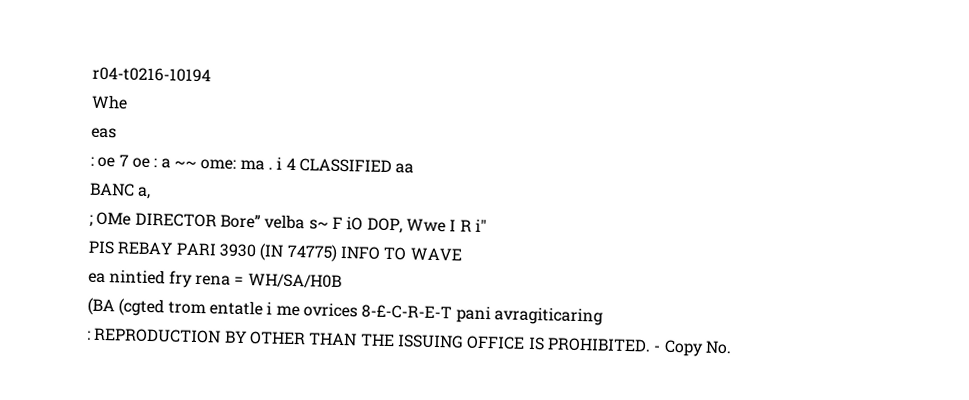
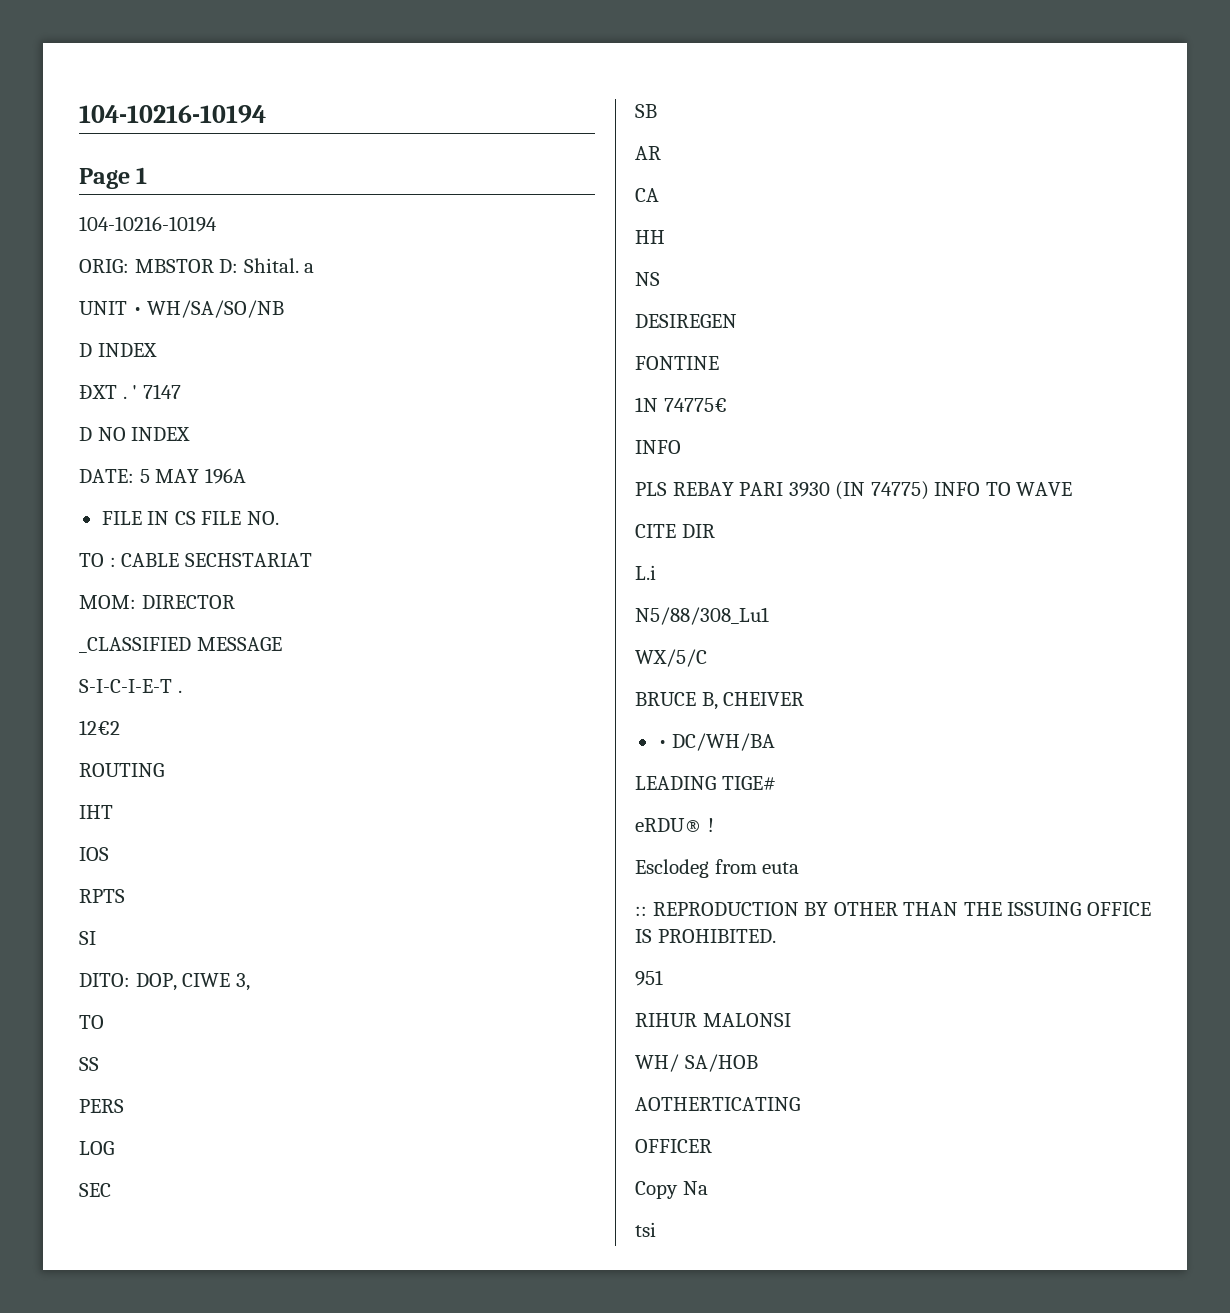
[92,66,211,83] [91,94,128,110] [91,127,117,139] [90,154,415,174] [90,182,152,200] [89,211,487,234] [88,240,115,255] r04-t0216-10194 // Whe // eas // : oe 7 oe : a ~~ ome: ma . i 4 CLASSIFIED aa // BANC a, // ; OMe DIRECTOR Bore” velba s~ F iO DOP, Wwe I R i" // PIS -> [79,105,266,123] [79,167,148,189] [79,216,217,232] [79,258,315,273] [79,300,285,318] [79,343,157,357] [79,384,181,399] [79,427,191,441] [79,468,246,484] [101,511,279,525] [79,553,312,567] [79,595,235,609] [79,637,282,653] [79,679,182,693] [79,720,120,735] [79,763,164,777] [79,805,113,819] [79,847,109,861] [79,889,125,903] [79,931,96,945] [79,973,250,991] [79,1015,104,1029] [79,1057,99,1071] [79,1099,124,1113] [79,1141,114,1155] [79,1183,111,1197] [635,104,657,118] [635,146,661,160] [635,188,659,202] [635,230,665,244] [635,272,660,286] [635,314,737,328] [635,356,719,370] [635,397,727,412] [635,440,681,454] [635,482,667,496] 104-10216-10194 // Page 1 // 104-10216-10194 // ORIG: MBSTOR D: Shital. a // UNIT • WH/SA/SO/NB // D INDEX // ĐXT . ' 7147 // D NO INDEX // DATE: 5 MAY 196A // FILE IN CS FILE NO. // TO : CABLE SECHSTARIAT // MOM: DIRECTOR // _CLASSIFIED MESSAGE // S-I-C-I-E-T . // 12€2 // ROUTING // IHT // IOS // RPTS // SI // DITO: DOP, CIWE 3, // TO // SS // PERS // LOG // SEC // SB // AR // CA // HH // NS // DESIREGEN // FONTINE // 1N 74775€ // INFO // PLS
[88,269,342,289] [87,297,603,326] [86,330,91,340] ea nintied fry rena = WH/SA/H0B // (BA (cgted trom entatle i me ovrices 8-£-C-R-E-T pani avragiticaring // : -> [635,524,715,538] [635,565,656,580] [635,607,769,625] [635,649,707,667] [635,692,805,710] [657,733,776,751] [635,776,776,790] [635,818,714,832] [635,859,800,878] [635,906,647,916] CITE DIR // L.i // N5/88/308_Lu1 // WX/5/C // BRUCE B, CHEIVER // • DC/WH/BA // LEADING TIGE# // eRDU® ! // Esclodeg from euta // ::
[653,339,732,357] - Copy No. -> [635,970,663,986] [635,1013,791,1027] [635,1054,758,1072] [635,1097,800,1111] [635,1139,712,1153] [635,1181,708,1199] [635,1222,656,1237] // 951 // RIHUR MALONSI // WH/ SA/HOB // AOTHERTICATING // OFFICER // Copy Na // tsi

